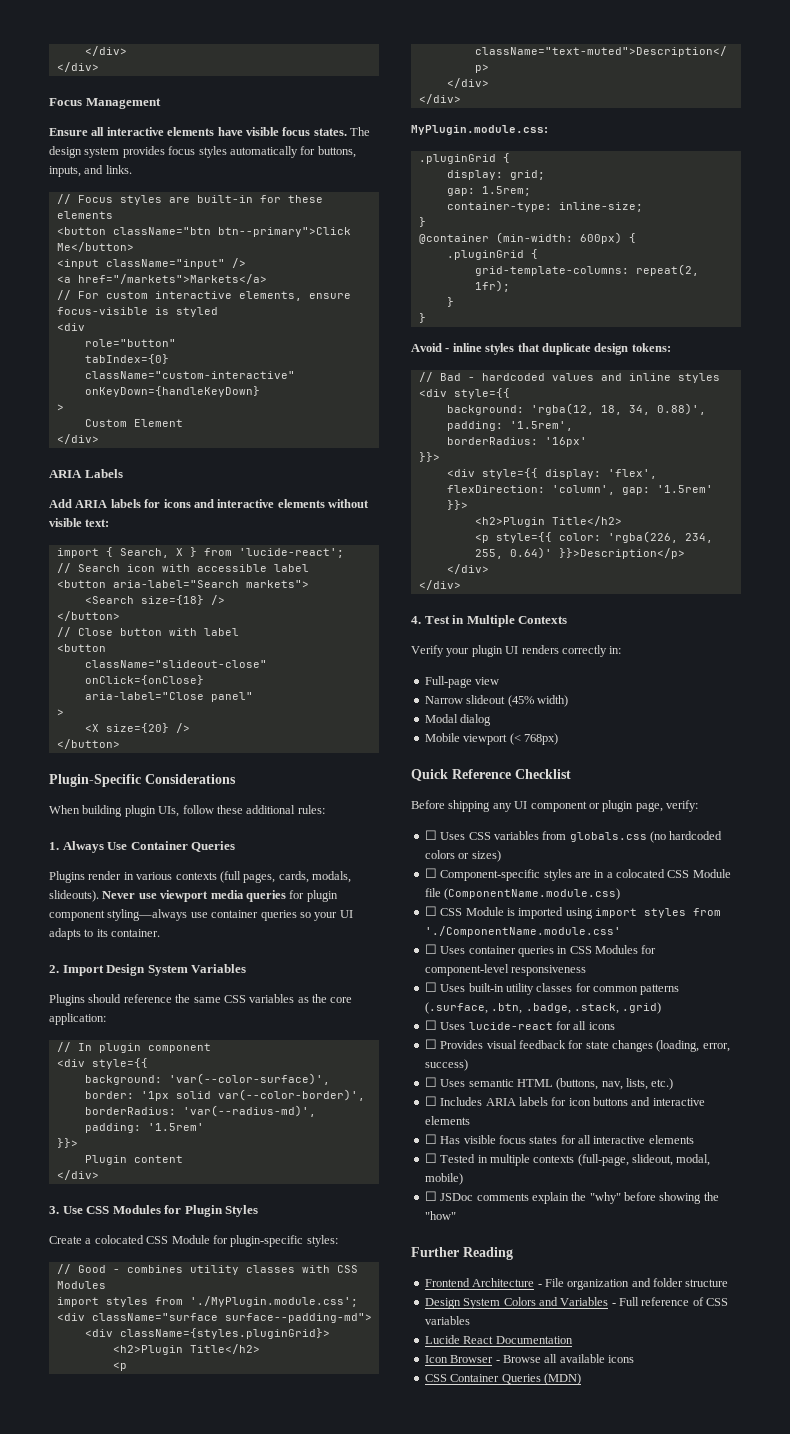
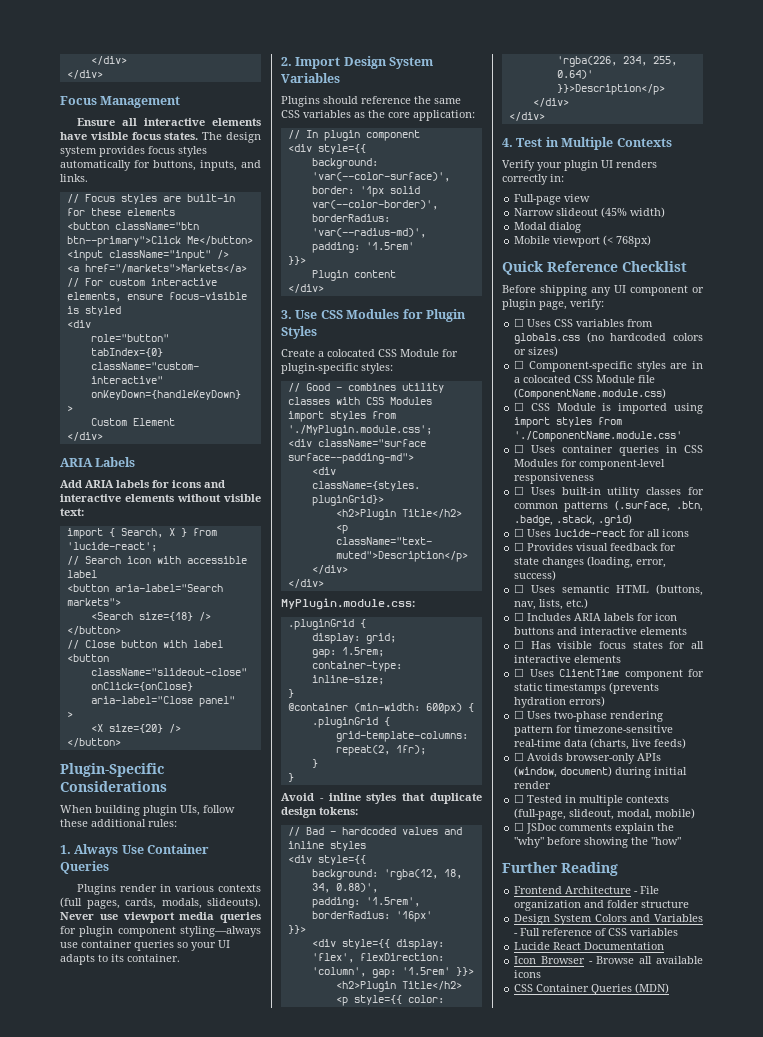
(694, 1139) none -> [514,668,704,680] [514,682,660,694] [514,696,606,708] [514,710,664,722] [514,725,674,736] [514,738,687,750] [514,752,662,764] [514,766,688,778] [514,781,552,789] // ☐ Uses ClientTime component for static timestamps (prevents hydration errors) // ☐ Uses two-phase rendering pattern for timezone-sensitive real-time data (charts, live feeds) // ☐ Avoids browser-only APIs (window, document) during initial render

